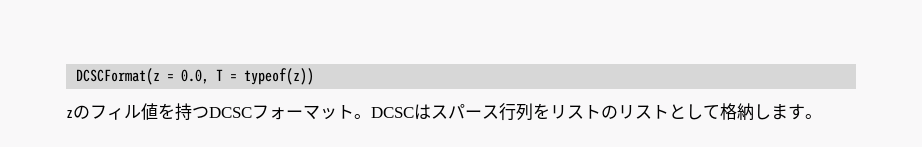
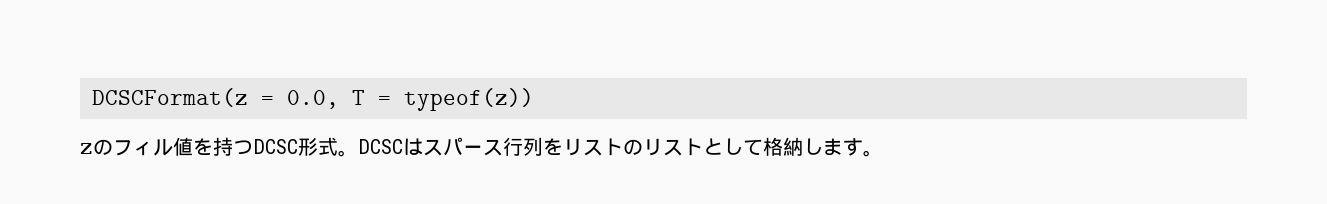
[252,105,354,120] フォーマット -> [298,137,338,156] 形式

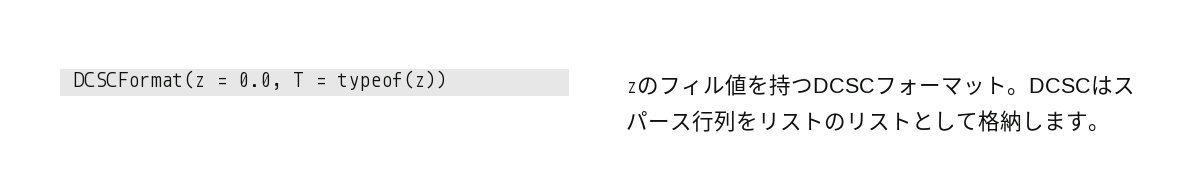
[298,137,338,156] 形式 -> [875,76,1007,95] フォーマット

